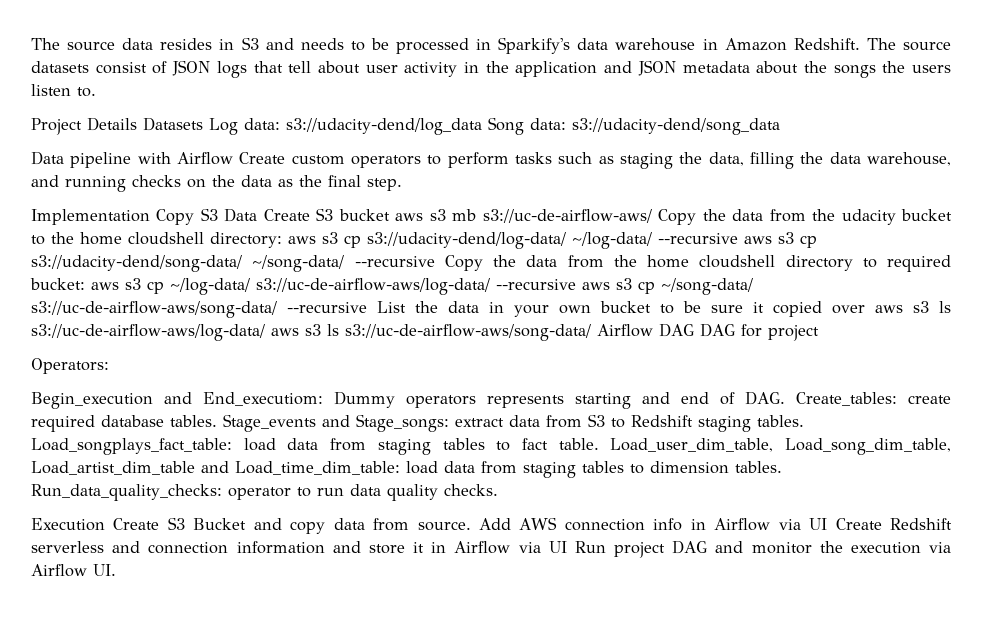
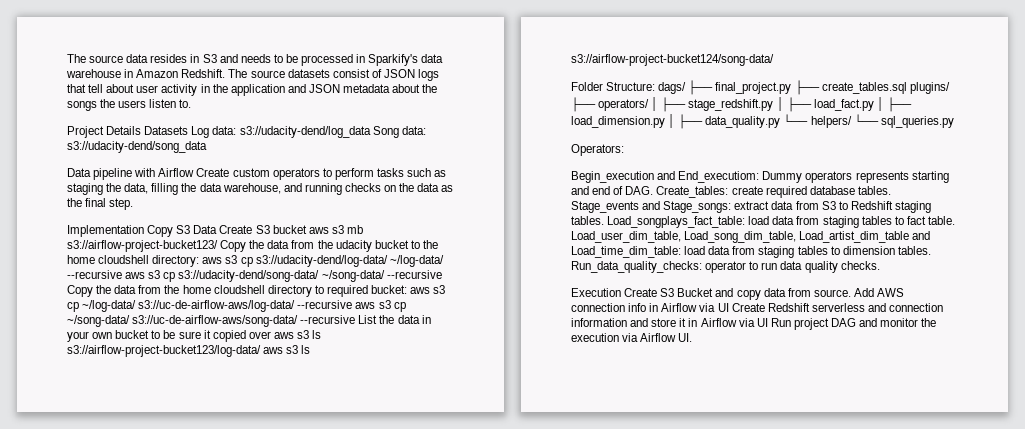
[482,209,652,223] s3://uc-de-airflow-aws/ -> [67,240,218,252] s3://airflow-project-bucket123/
[31,323,819,341] s3://uc-de-airflow-aws/log-data/ aws s3 ls s3://uc-de-airflow-aws/song-data/ Airflow DAG DAG for project -> [67,345,311,357] [571,54,774,66] [571,80,950,95] [571,97,912,112] [571,114,954,129] s3://airflow-project-bucket123/log-data/ aws s3 ls s3://airflow-project-bucket124/song-data/ // Folder Structure: dags/ ├── final_project.py ├── create_tables.sql plugins/ ├── operators/ │ ├── stage_redshift.py │ ├── load_fact.py │ ├── load_dimension.py │ ├── data_quality.py └── helpers/ └── sql_queries.py

